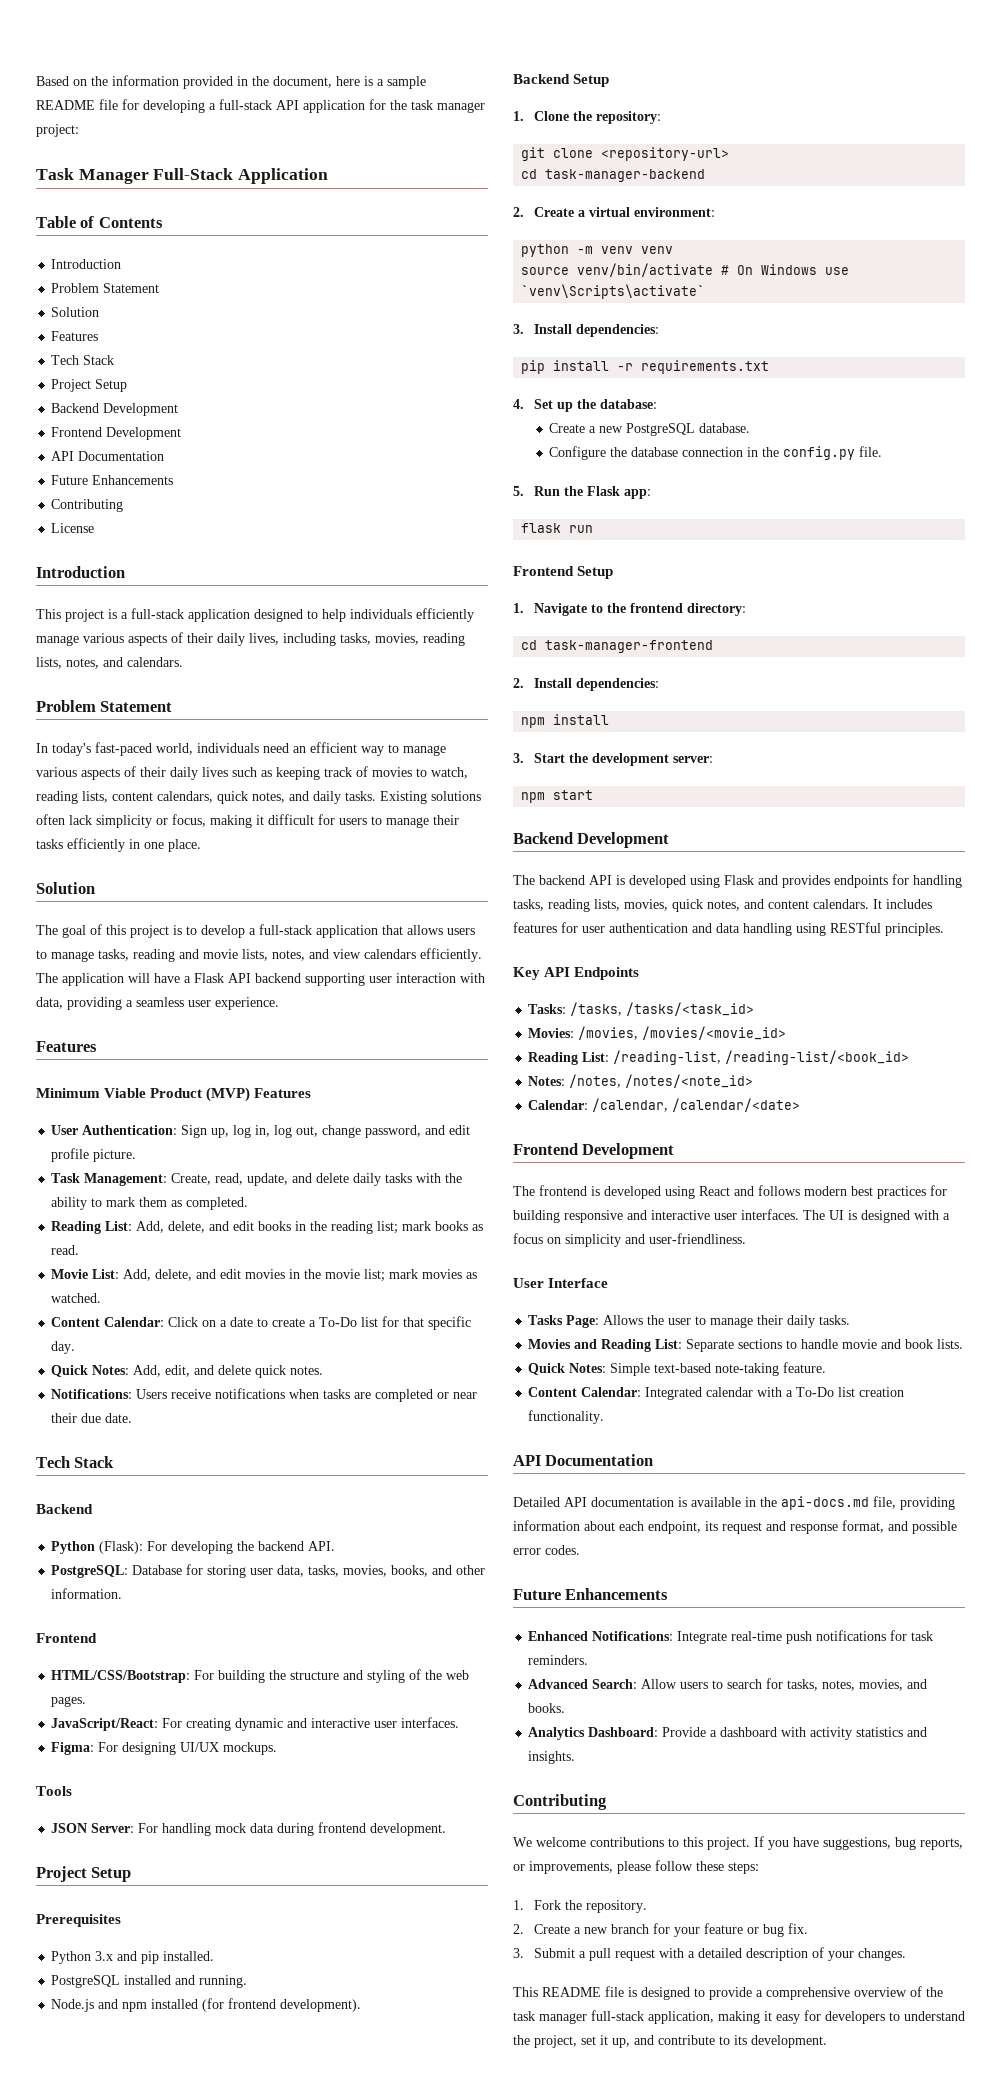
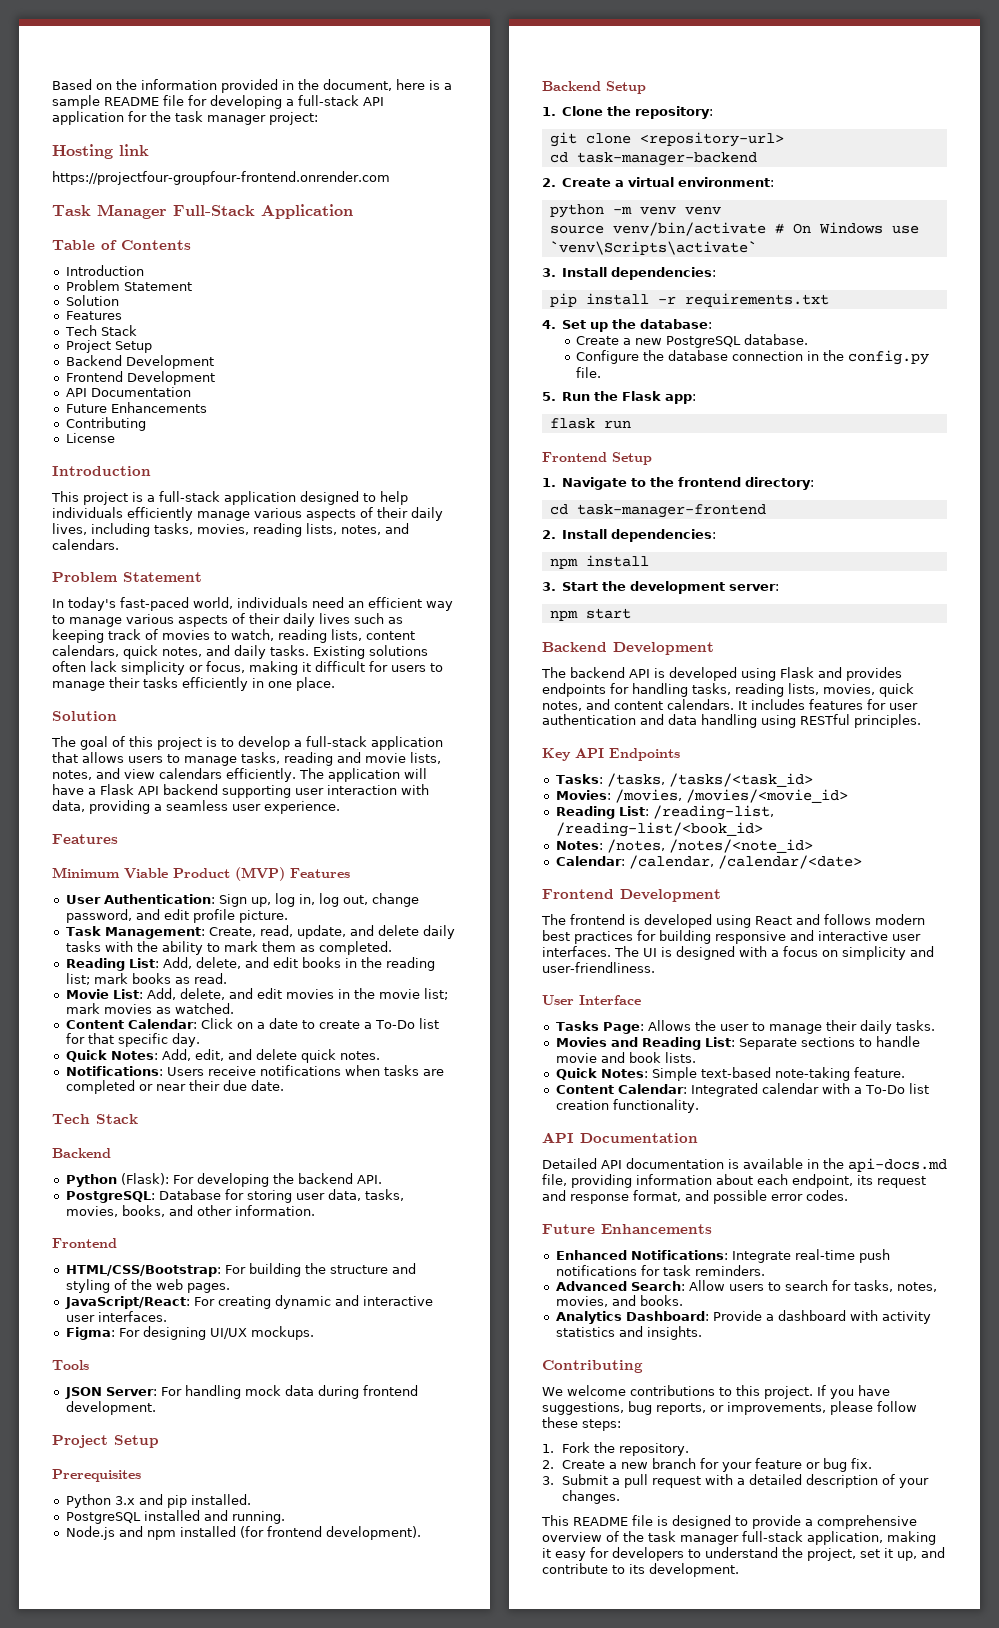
(79, 130) none -> [52,144,149,159] [52,171,390,185] // Hosting link // https://projectfour-groupfour-frontend.onrender.com

